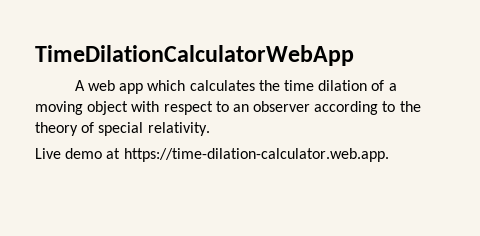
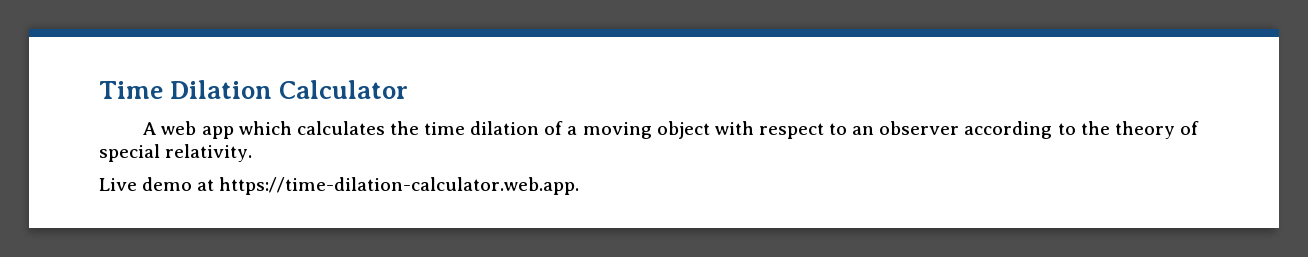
[35,45,354,66] TimeDilationCalculatorWebApp -> [99,80,409,99] Time Dilation Calculator

